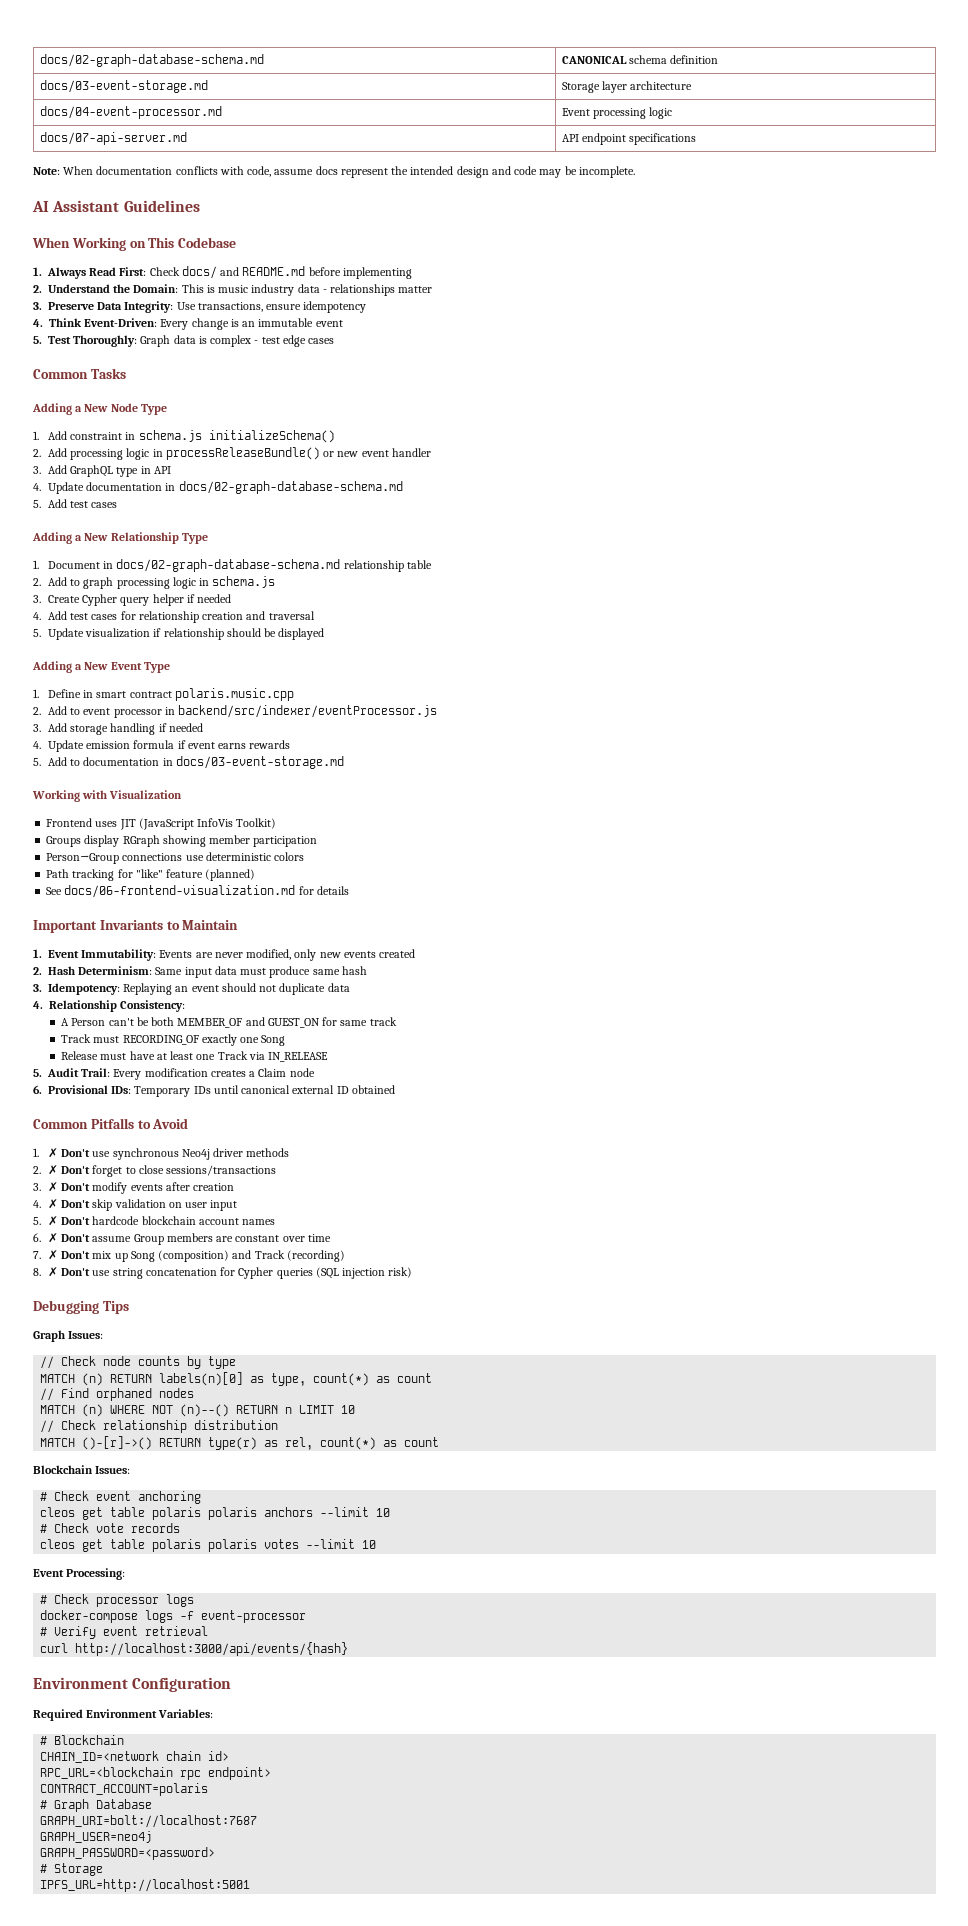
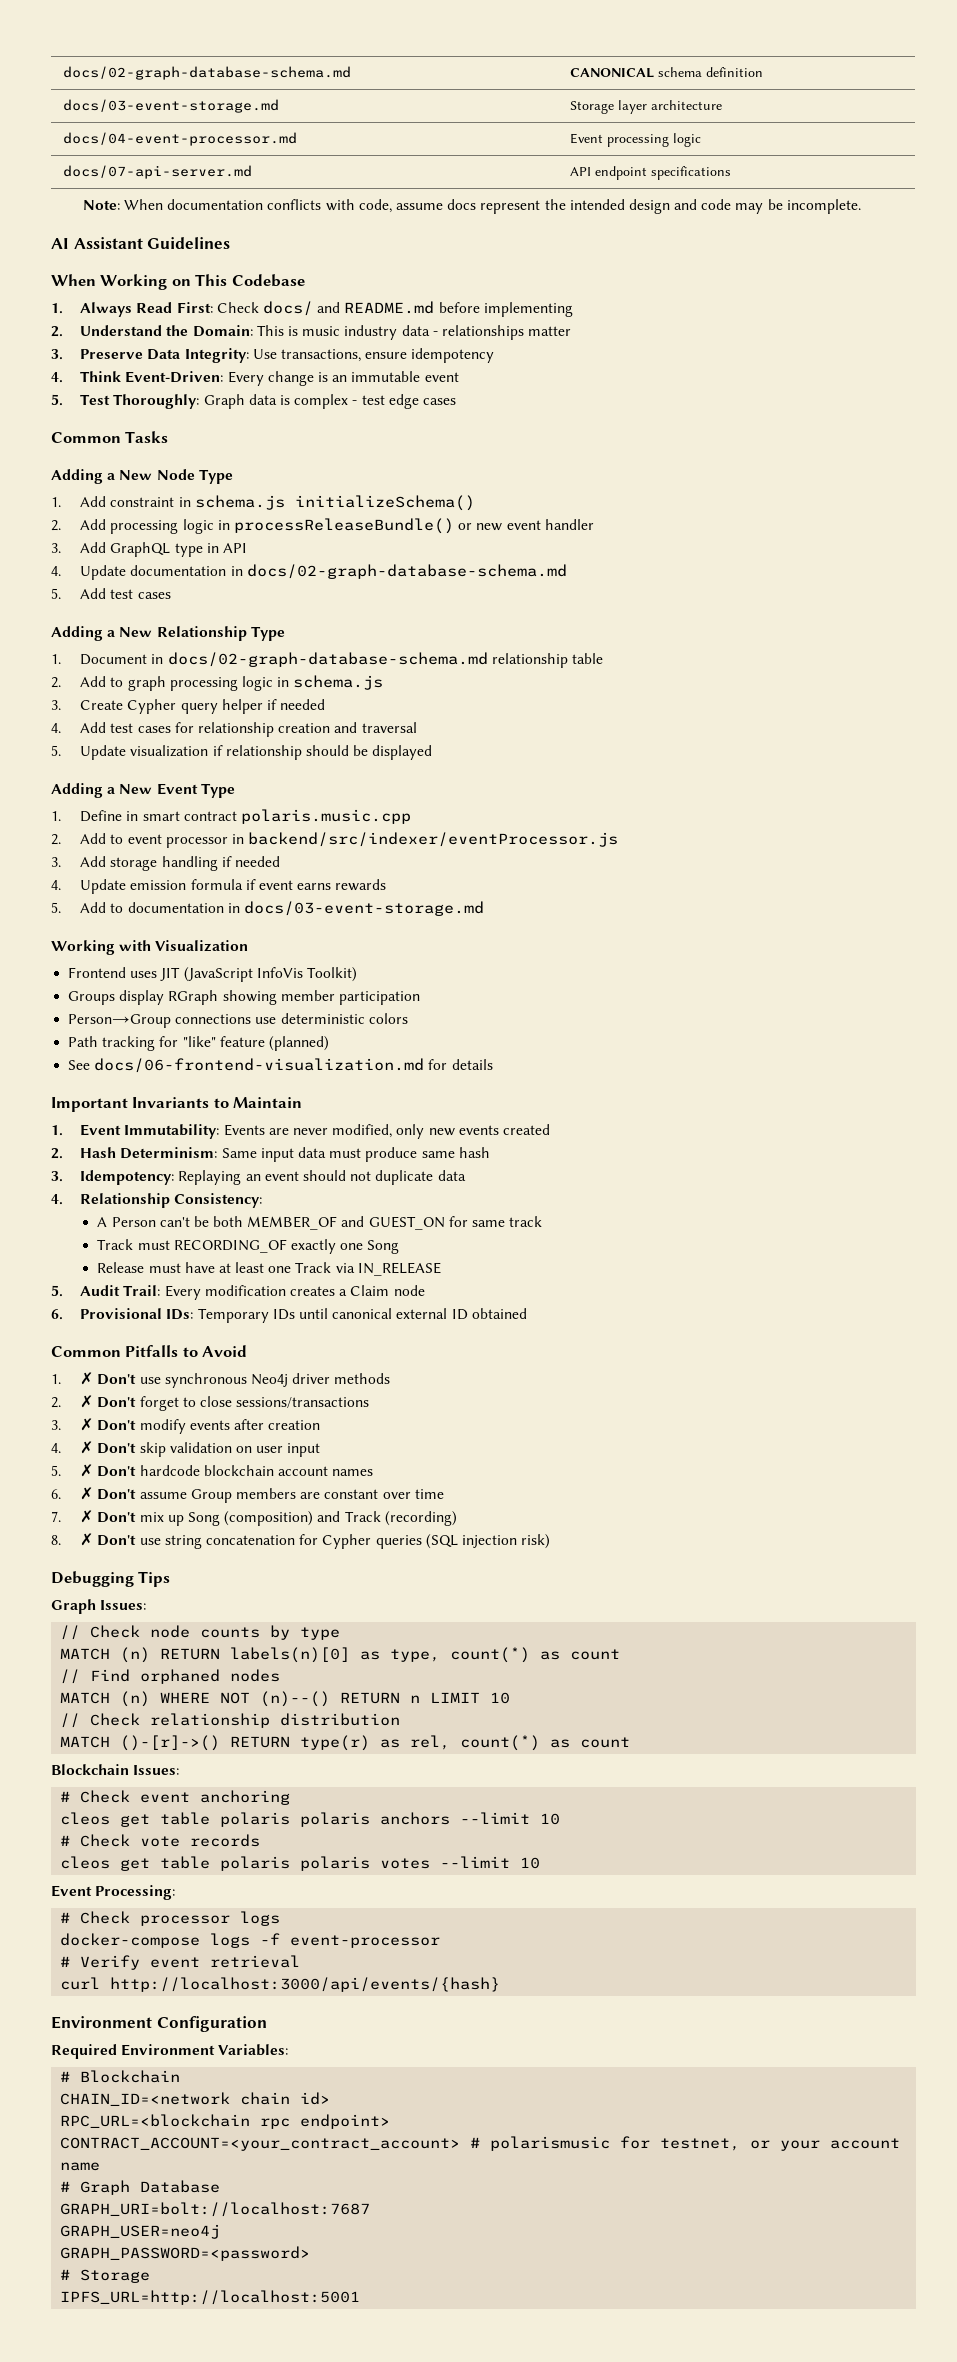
[40,1783,209,1796] CONTRACT_ACCOUNT=polaris -> [60,2136,901,2151] [60,2162,101,2171] CONTRACT_ACCOUNT=<your_contract_account> # polarismusic for testnet, or your account name

